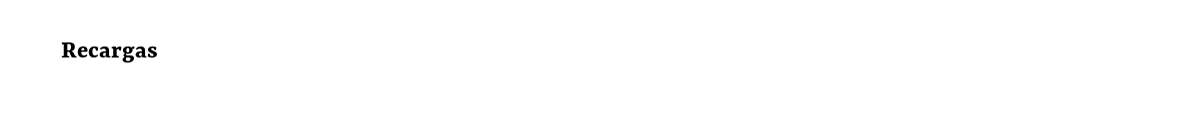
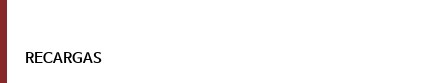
[61,42,159,63] Recargas -> [25,52,102,63] RECARGAS

